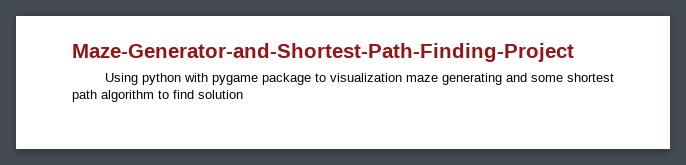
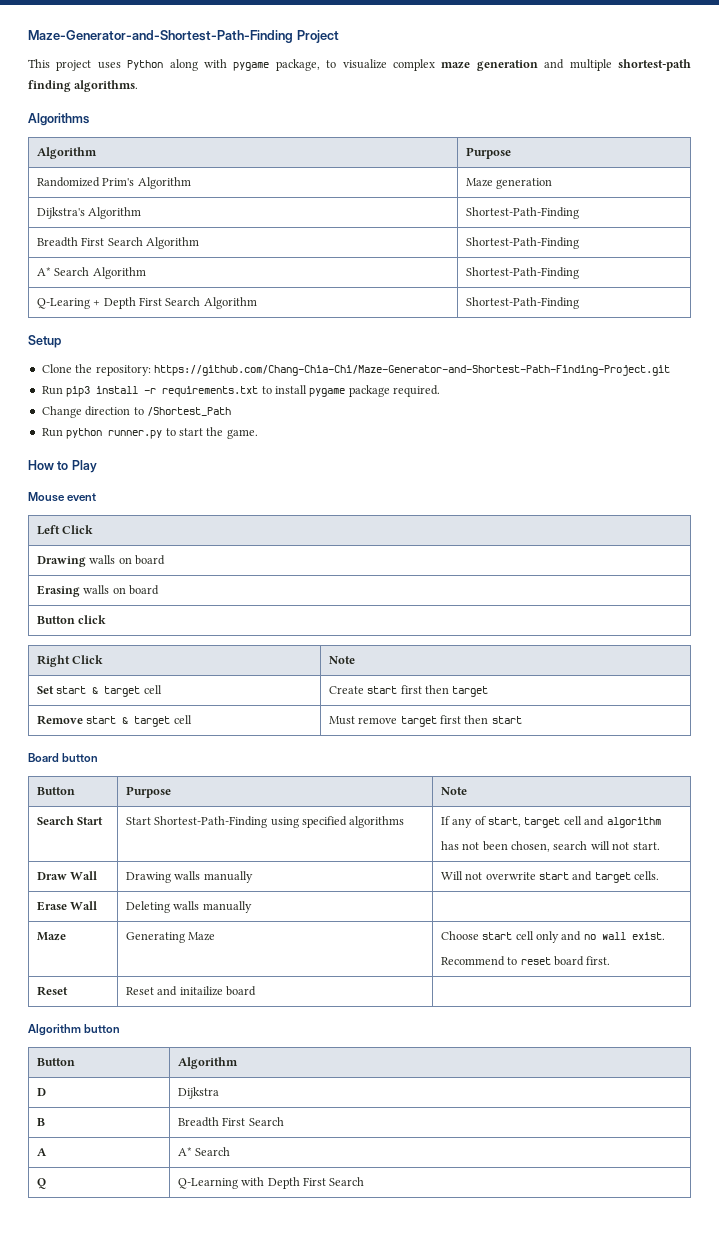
[72,43,574,62] [104,73,614,85] [72,90,243,102] Maze-Generator-and-Shortest-Path-Finding-Project // Using python with pygame package to visualization maze generating and some shortest path algorithm to find solution -> [28,30,339,43] [28,59,691,71] [28,80,139,92] [28,113,89,126] [36,147,97,159] [465,147,511,159] [36,177,191,189] [465,178,553,189] [36,207,142,219] [465,207,579,219] [36,237,200,249] [465,237,579,249] [36,267,146,279] [465,267,579,279] [36,297,257,309] [465,297,579,309] [28,335,61,348] [41,364,670,376] [41,385,440,397] [41,406,231,418] [41,427,258,439] [28,460,97,473] [28,492,97,502] [36,525,94,535] [36,555,166,567] [36,585,160,597] [36,615,107,624] [36,655,104,667] [328,656,355,664] [36,685,162,697] [328,685,489,697] [36,715,192,727] [328,715,522,727] [28,753,99,762] [36,787,75,795] [125,786,171,798] [440,787,467,795] [36,816,104,825] [125,816,405,828] [440,816,661,828] [440,841,660,852] [36,871,98,880] [125,871,253,883] [440,871,660,883] [36,901,98,911] [125,901,252,913] [36,932,66,941] [125,932,216,943] [440,931,665,943] [440,956,611,966] [36,986,68,996] [125,986,257,996] [28,1024,121,1036] [36,1058,75,1066] [177,1057,238,1069] [36,1088,46,1096] [177,1087,219,1099] [36,1118,45,1126] [177,1117,284,1127] [36,1148,47,1156] [177,1147,231,1156] [36,1178,46,1189] [177,1177,365,1189] Maze-Generator-and-Shortest-Path-Finding Project // This project uses Python along with pygame package, to visualize complex maze generation and multiple shortest-path finding algorithms. // Algorithms // Algorithm | Purpose // Randomized Prim's Algorithm | Maze generation // Dijkstra's Algorithm | Shortest-Path-Finding // Breadth First Search Algorithm | Shortest-Path-Finding // A* Search Algorithm | Shortest-Path-Finding // Q-Learing + Depth First Search Algorithm | Shortest-Path-Finding // Setup // Clone the repository: https://github.com/Chang-Chia-Chi/Maze-Generator-and-Shortest-Path-Finding-Project.git // Run pip3 install -r requirements.txt to install pygame package required. // Change direction to /Shortest_Path // Run python runner.py to start the game. // How to Play // Mouse event // Left Click // Drawing walls on board // Erasing walls on board // Button click // Right Click | Note // Set start & target cell | Create start first then target // Remove start & target cell | Must remove target first then start // Board button // Button | Purpose | Note // Search Start | Start Shortest-Path-Finding using specified algorithms | If any of start, target cell and algorithm // has not been chosen, search will not start. // Draw Wall | Drawing walls manually | Will not overwrite start and target cells. // Erase Wall | Deleting walls manually | // Maze | Generating Maze | Choose start cell only and no wall exist. // Recommend to reset board first. // Reset | Reset and initailize board | // Algorithm button // Button | Algorithm // D | Dijkstra // B | Breadth First Search // A | A* Search // Q | Q-Learning with Depth First Search

